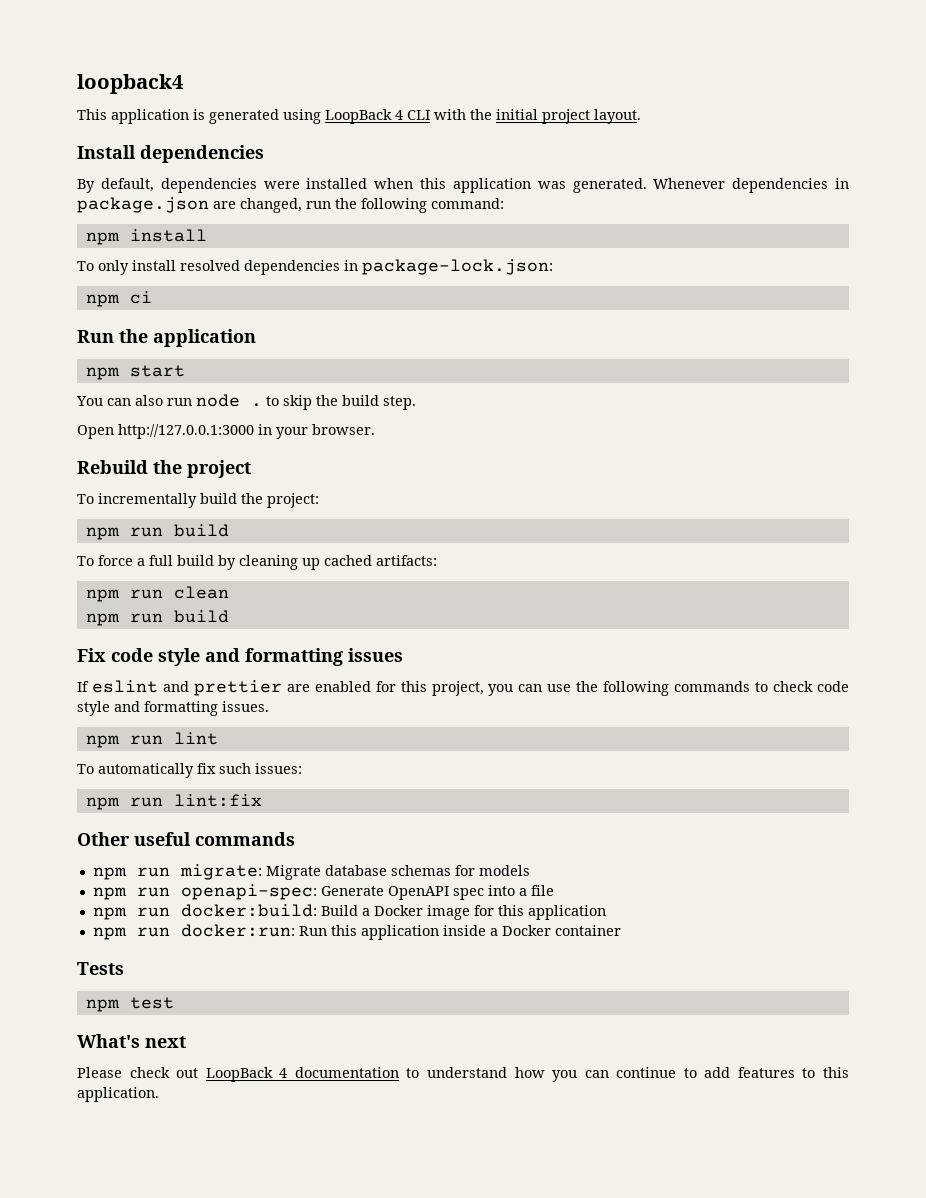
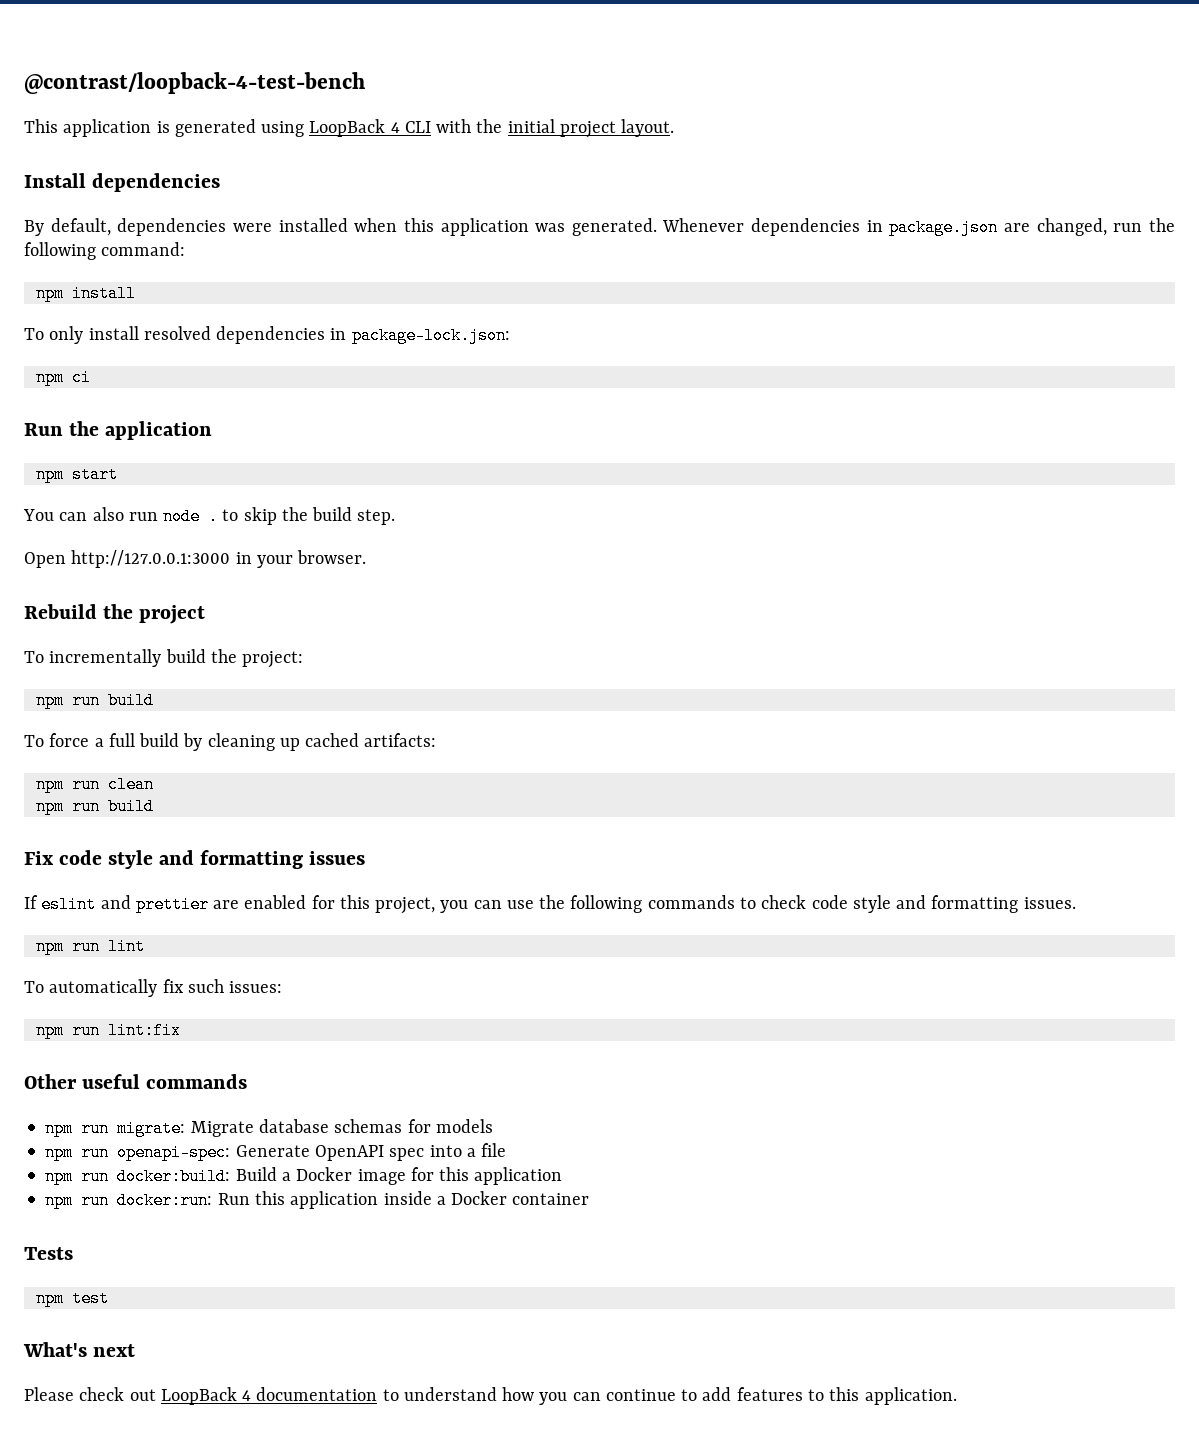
[77,74,184,94] loopback4 -> [24,72,365,94] @contrast/loopback-4-test-bench

